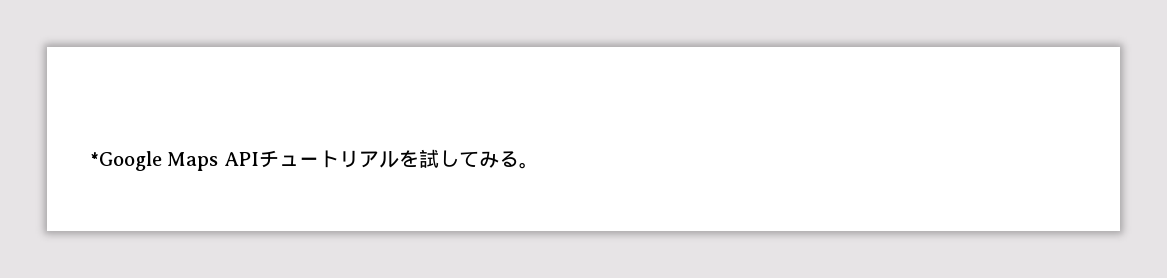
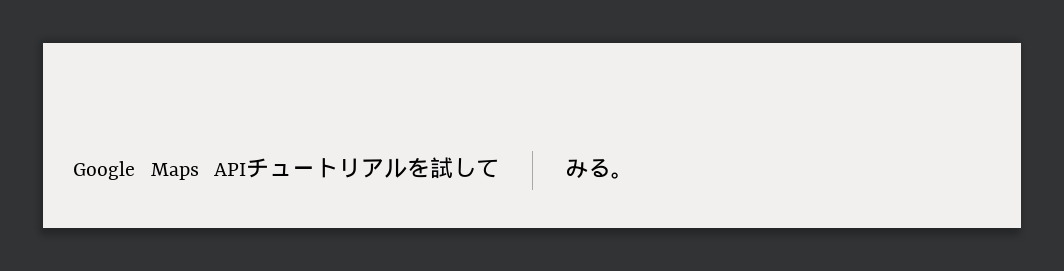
[90,151,162,171] *Google -> [73,161,135,180] Google

